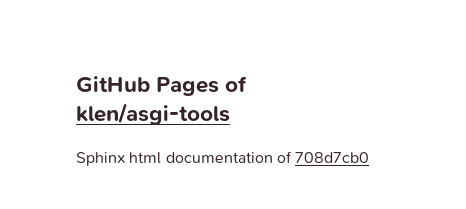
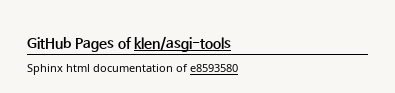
[295,152,370,163] 708d7cb0 -> [190,64,238,72] e8593580

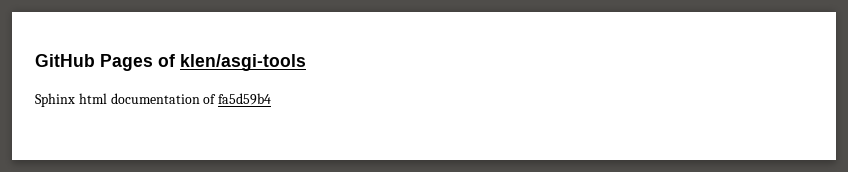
[190,64,238,72] e8593580 -> [218,93,272,105] fa5d59b4

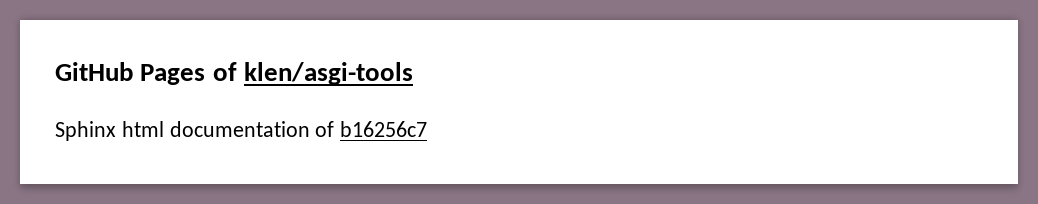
[218,93,272,105] fa5d59b4 -> [340,121,428,137] b16256c7

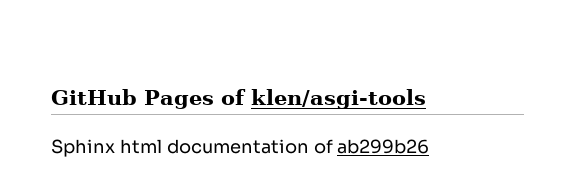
[340,121,428,137] b16256c7 -> [337,139,430,154] ab299b26

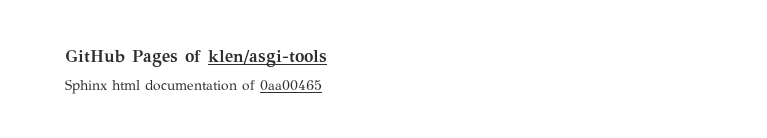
[337,139,430,154] ab299b26 -> [260,80,322,91] 0aa00465

